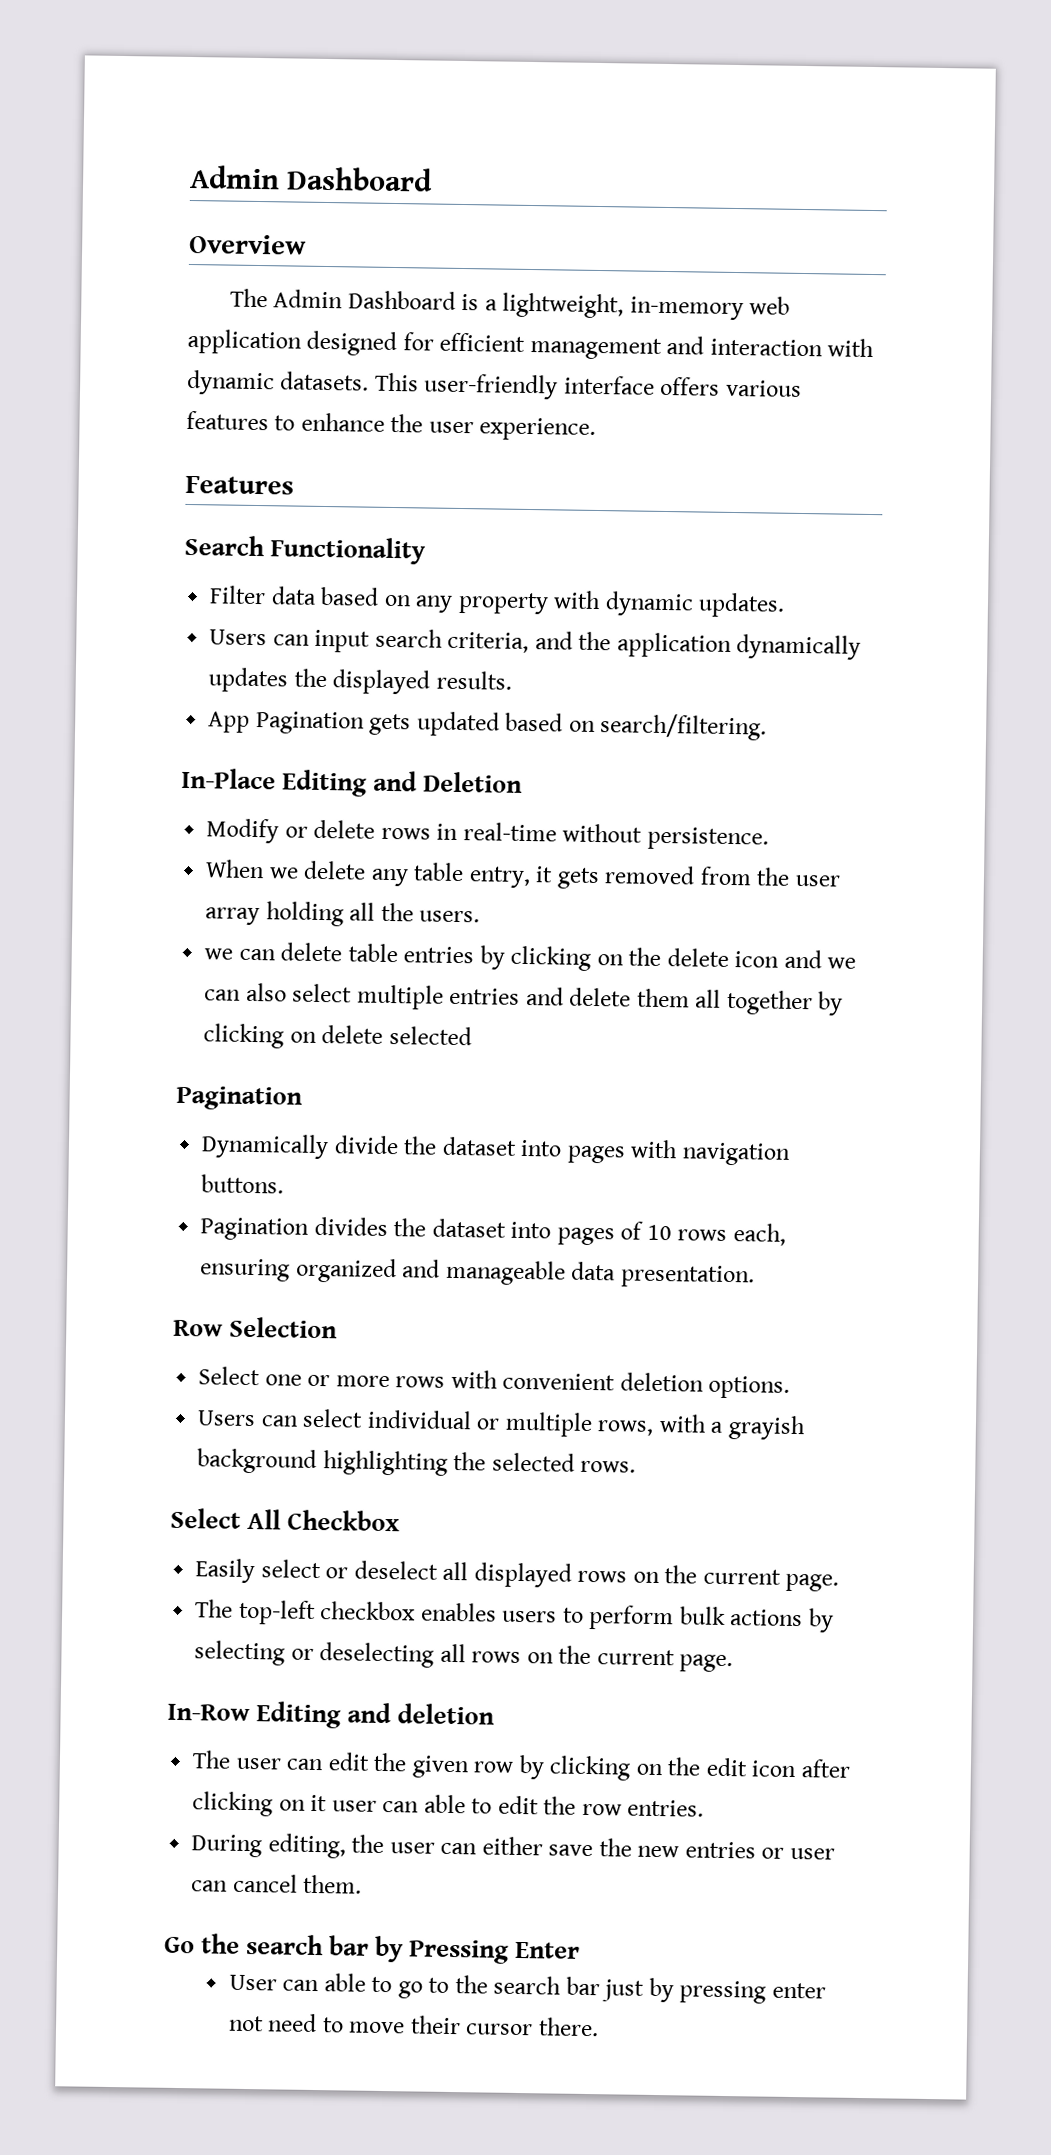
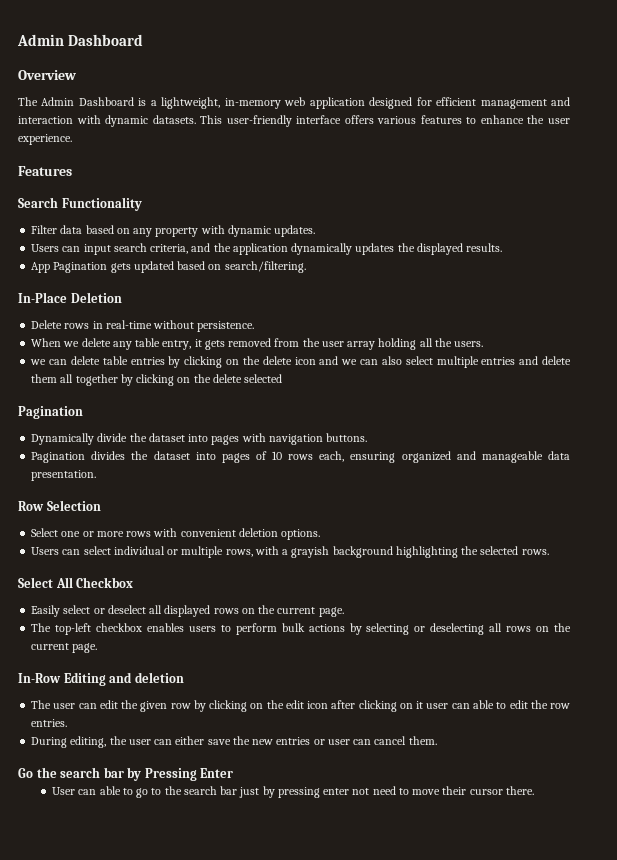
[282,769,418,797] Editing and -> (67, 297) none
[206,818,376,844] Modify or delete -> [31,320,63,329] Delete
(317, 1037) none -> [193,374,211,383] the

